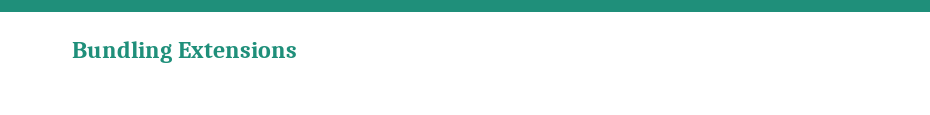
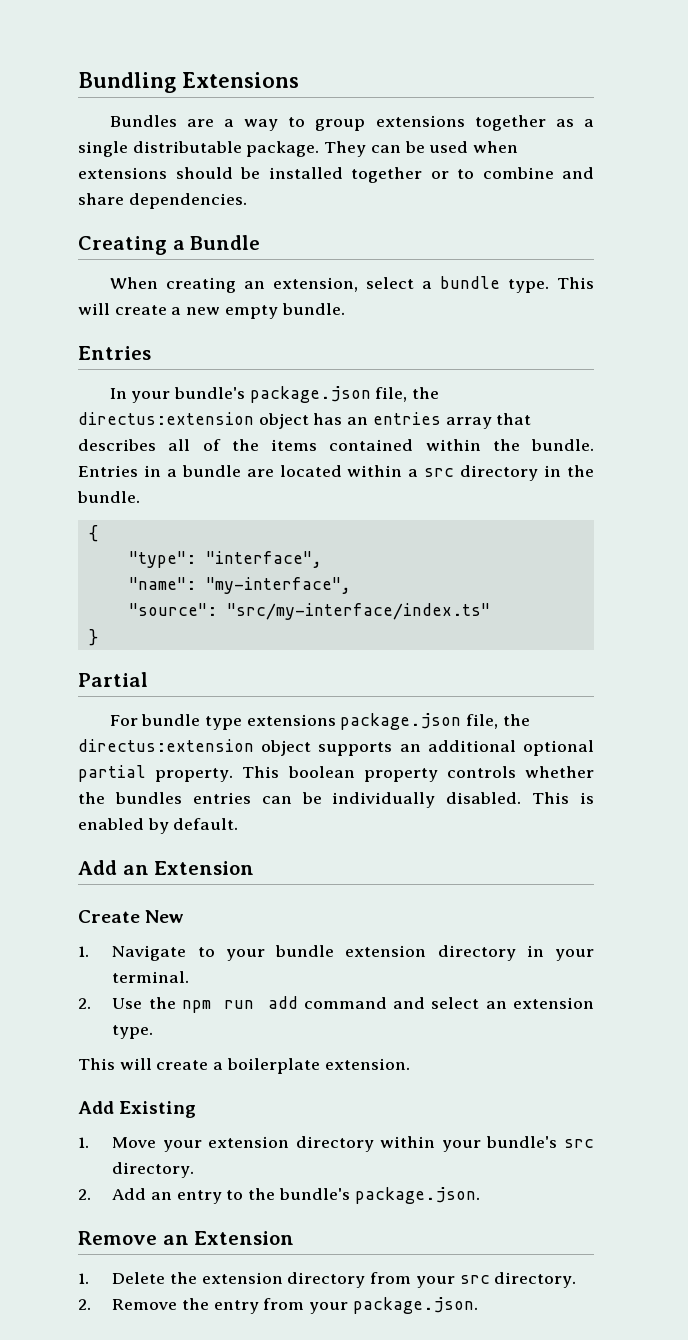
(298, 50) none -> [109,115,594,131] [78,141,519,157] [78,167,594,183] [78,193,247,209] [78,235,261,255] [109,276,594,293] [78,303,345,319] [78,346,151,360] [109,386,440,403] [78,412,532,429] [78,439,594,451] [78,465,595,481] [77,491,140,503] [88,525,98,542] [128,551,322,568] [128,577,351,594] [128,603,490,620] [88,629,98,646] [78,672,148,687] [109,713,530,730] [78,739,594,756] [78,765,595,782] [78,792,594,808] [78,818,239,834] [78,860,255,875] [78,910,185,923] [78,945,594,961] [112,971,190,983] [78,996,595,1013] [112,1025,154,1039] [78,1058,410,1074] [78,1101,197,1118] [78,1136,594,1152] [112,1162,195,1178] [78,1187,480,1204] [78,1231,295,1245] [78,1272,577,1288] [78,1297,478,1314] // Bundles are a way to group extensions together as a single distributable package. They can be used when extensions should be installed together or to combine and share dependencies. // Creating a Bundle // When creating an extension, select a bundle type. This will create a new empty bundle. // Entries // In your bundle's package.json file, the directus:extension object has an entries array that describes all of the items contained within the bundle. Entries in a bundle are located within a src directory in the bundle. // { // "type": "interface", // "name": "my-interface", // "source": "src/my-interface/index.ts" // } // Partial // For bundle type extensions package.json file, the directus:extension object supports an additional optional partial property. This boolean property controls whether the bundles entries can be individually disabled. This is enabled by default. // Add an Extension // Create New // 1. Navigate to your bundle extension directory in your terminal. // 2. Use the npm run add command and select an extension type. // This will create a boilerplate extension. // Add Existing // 1. Move your extension directory within your bundle's src directory. // 2. Add an entry to the bundle's package.json. // Remove an Extension // 1. Delete the extension directory from your src directory. // 2. Remove the entry from your package.json.

